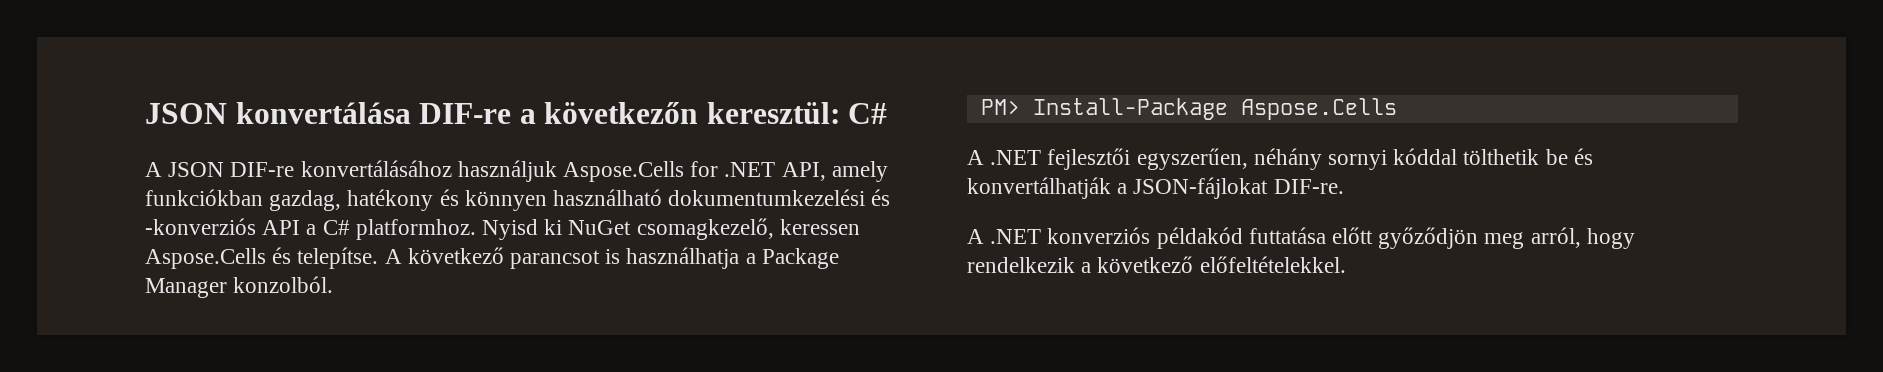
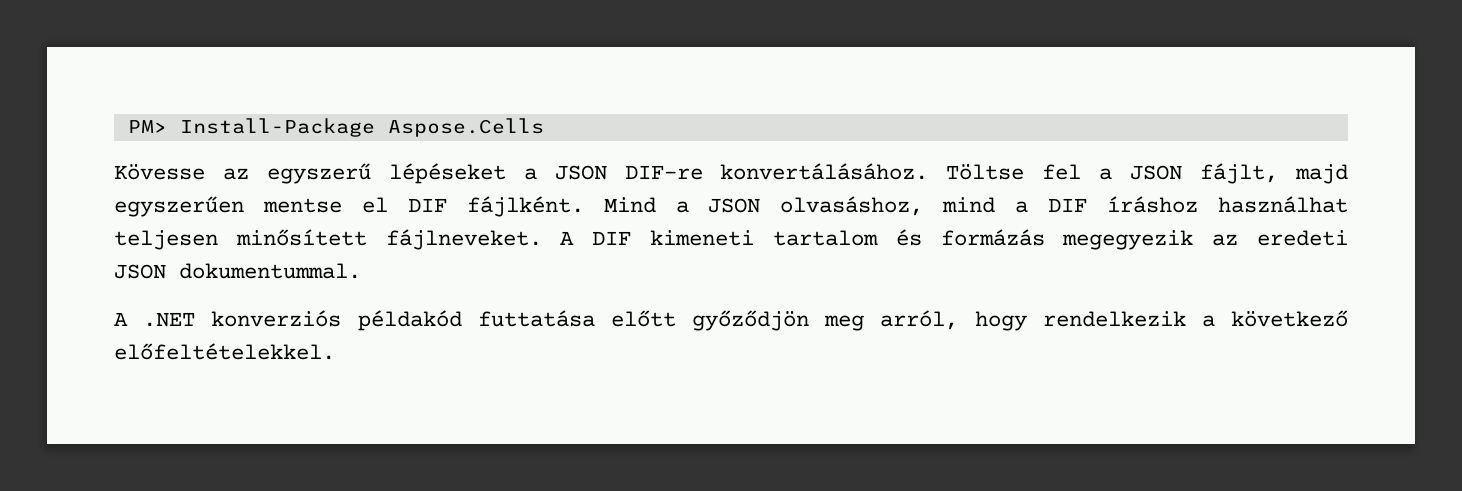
[145,102,888,124] [145,160,888,182] [145,189,891,211] [145,218,860,240] [145,247,839,269] [145,276,334,298] [980,98,1397,120] [967,148,1593,170] [967,177,1344,199] JSON konvertálása DIF-re a következőn keresztül: C# // A JSON DIF-re konvertálásához használjuk Aspose.Cells for .NET API, amely funkciókban gazdag, hatékony és könnyen használható dokumentumkezelési és -konverziós API a C# platformhoz. Nyisd ki NuGet csomagkezelő, keressen Aspose.Cells és telepítse. A következő parancsot is használhatja a Package Manager konzolból. // PM> Install-Package Aspose.Cells // A .NET fejlesztői egyszerűen, néhány sornyi kóddal tölthetik be és konvertálhatják a JSON-fájlokat DIF-re. -> [127,118,544,137] [114,163,1348,184] [114,196,1348,217] [114,229,1348,250] [114,263,361,279] PM> Install-Package Aspose.Cells // Kövesse az egyszerű lépéseket a JSON DIF-re konvertálásához. Töltse fel a JSON fájlt, majd egyszerűen mentse el DIF fájlként. Mind a JSON olvasáshoz, mind a DIF íráshoz használhat teljesen minősített fájlneveket. A DIF kimeneti tartalom és formázás megegyezik az eredeti JSON dokumentummal.

